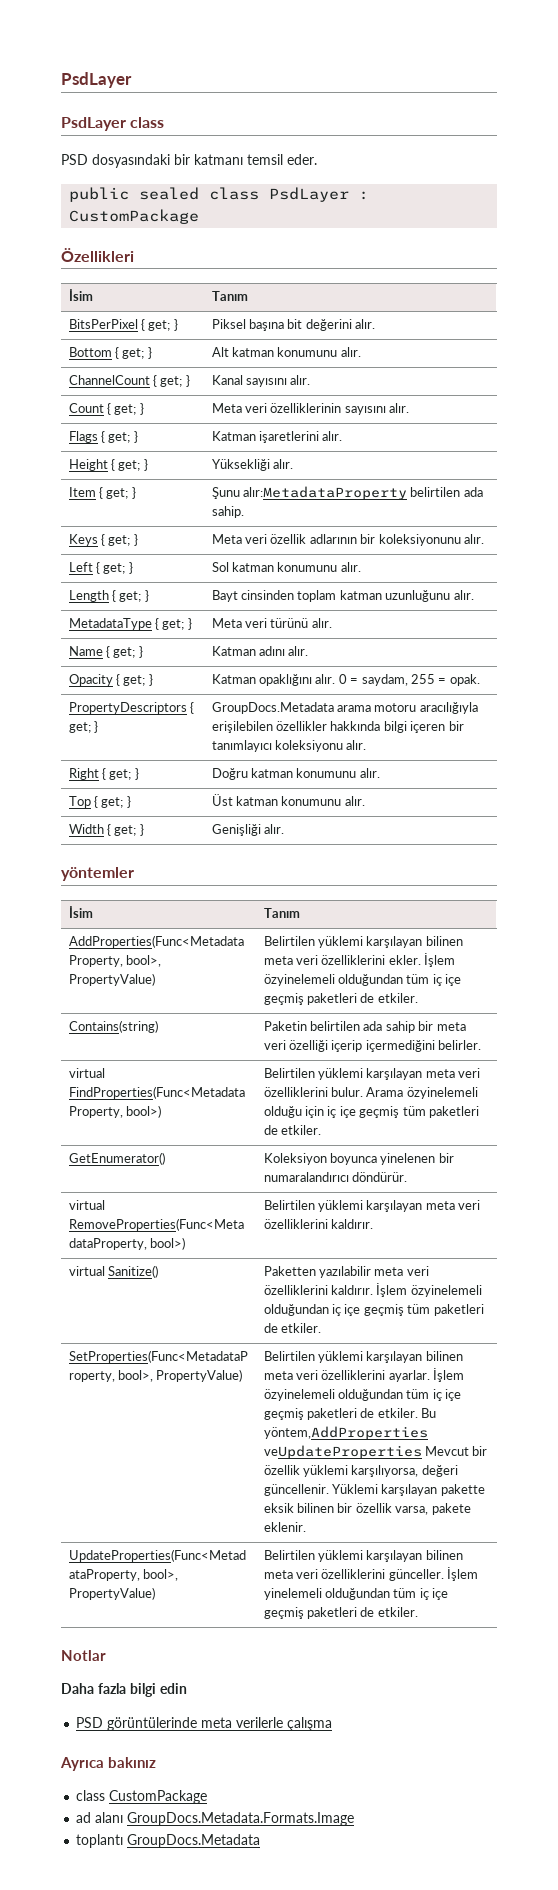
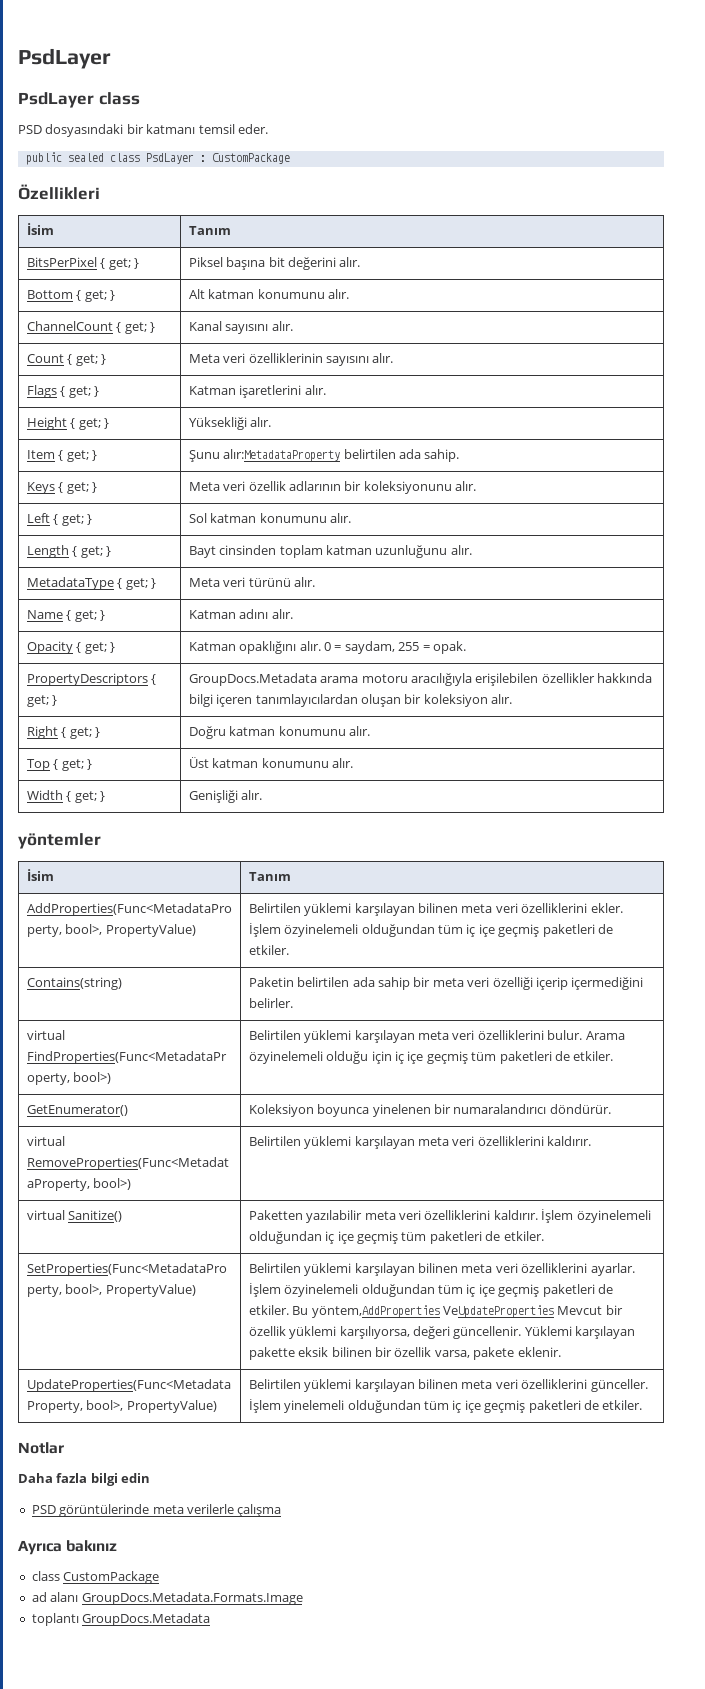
[448,721,464,731] [211,740,343,752] bir tanımlayıcı koleksiyonu -> [255,694,488,707] tanımlayıcılardan oluşan bir koleksiyon
[263,1445,422,1459] veUpdateProperties -> [443,1305,555,1318] VeUpdateProperties

